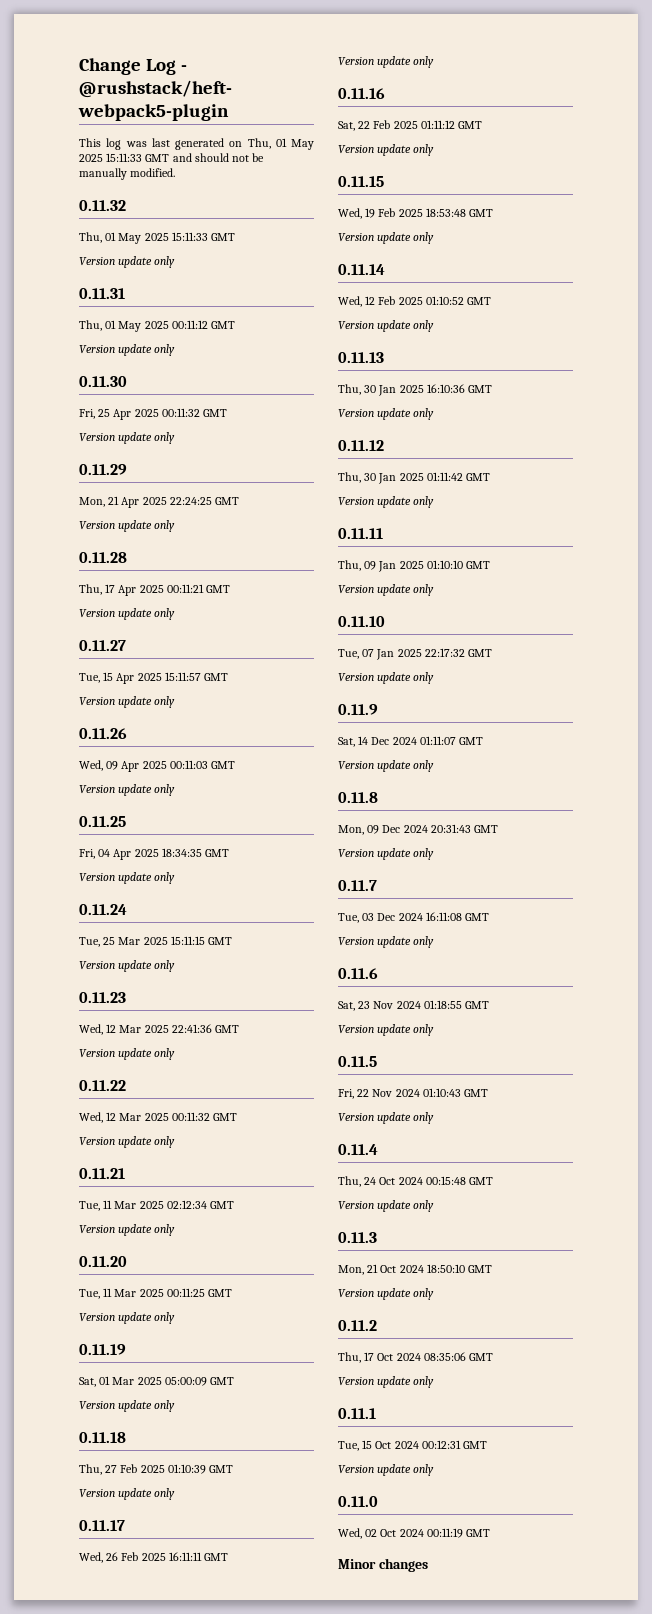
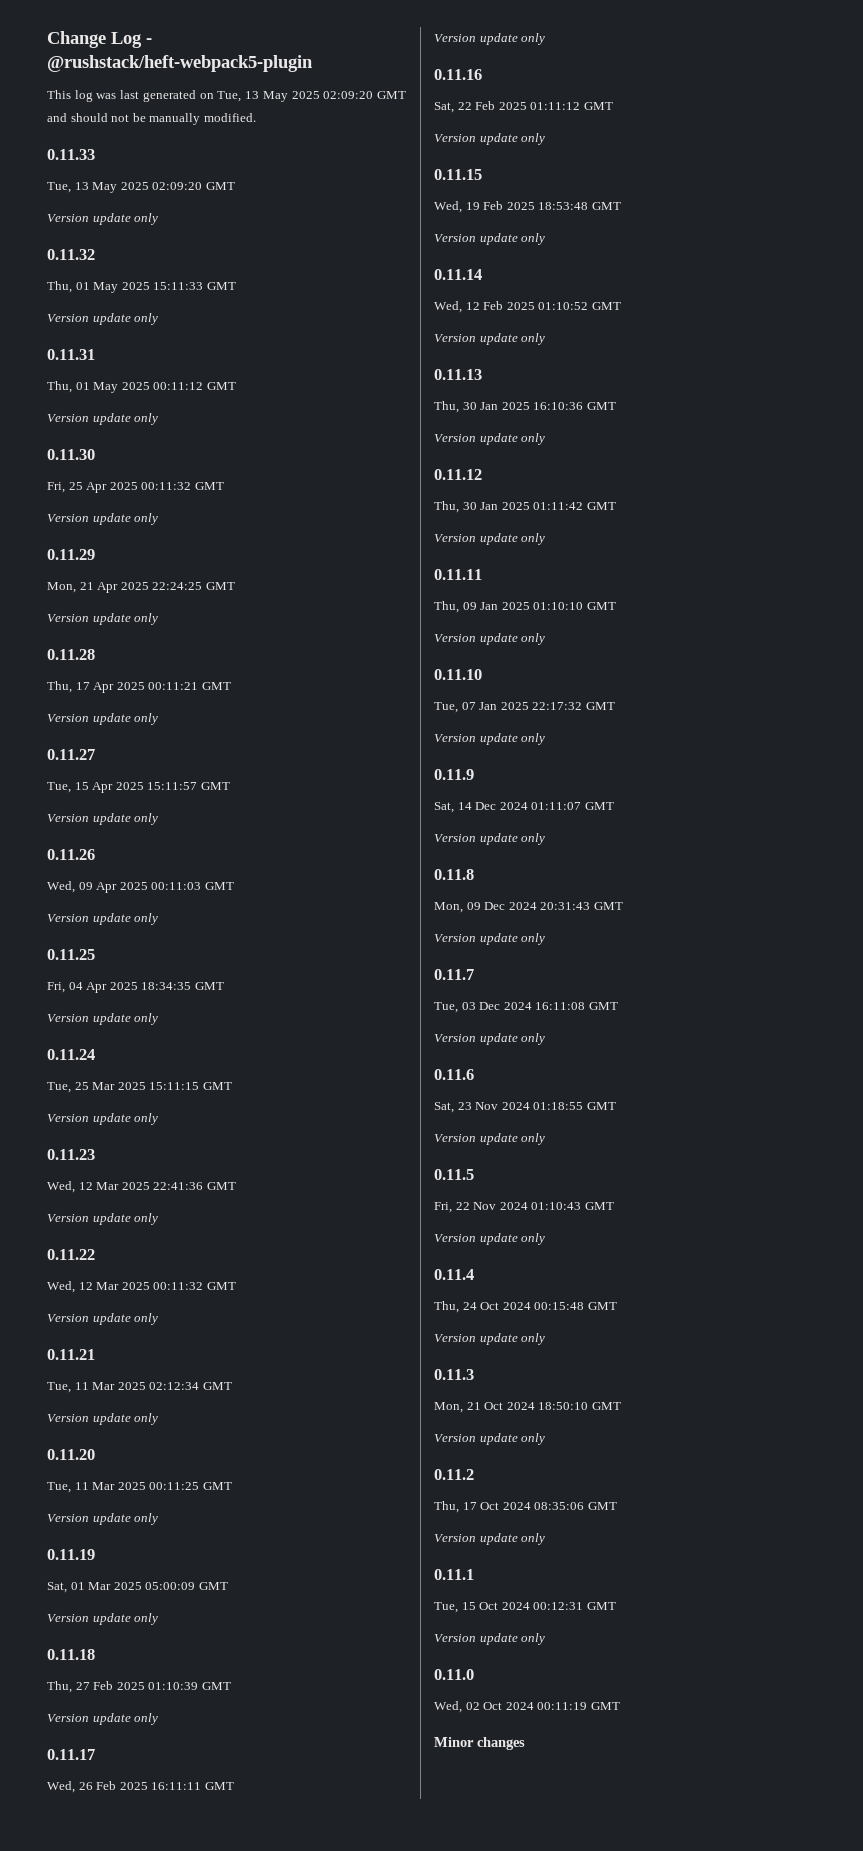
[247,138,314,150] [79,153,143,162] Thu, 01 May 2025 15:11:33 -> [217,91,374,102] Tue, 13 May 2025 02:09:20
(176, 172) none -> [47,149,95,160] [47,182,235,193] [47,213,159,225] // 0.11.33 // Tue, 13 May 2025 02:09:20 GMT // Version update only

